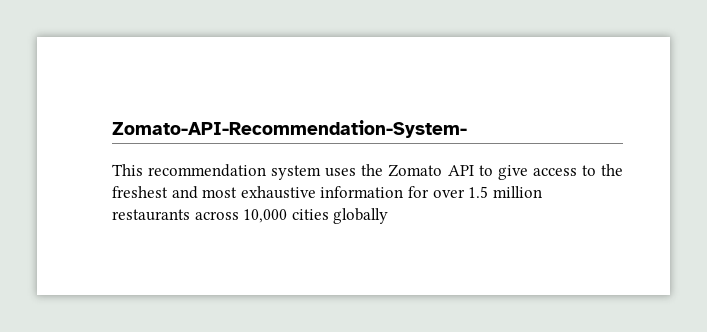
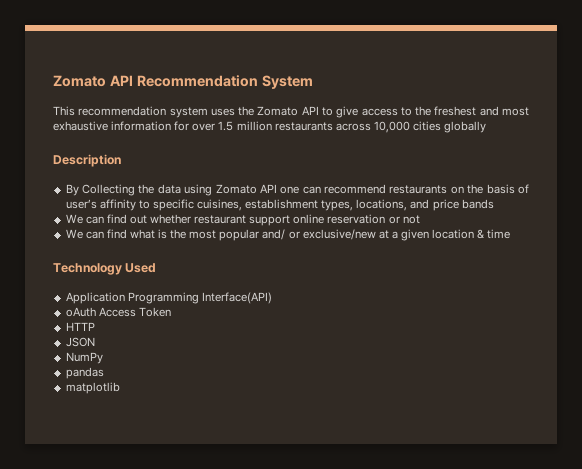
[112,120,467,138] Zomato-API-Recommendation-System- -> [53,75,313,89] Zomato API Recommendation System
(389, 216) none -> [53,154,121,167] [65,184,530,196] [65,199,494,211] [65,214,420,226] [65,229,511,241] [53,263,157,275] [65,292,272,304] [65,307,171,317] [65,322,95,331] [65,337,95,347] [65,352,103,364] [65,367,104,379] [65,382,120,394] // Description // By Collecting the data using Zomato API one can recommend restaurants on the basis of user’s affinity to specific cuisines, establishment types, locations, and price bands // We can find out whether restaurant support online reservation or not // We can find what is the most popular and/ or exclusive/new at a given location & time // Technology Used // Application Programming Interface(API) // oAuth Access Token // HTTP // JSON // NumPy // pandas // matplotlib

